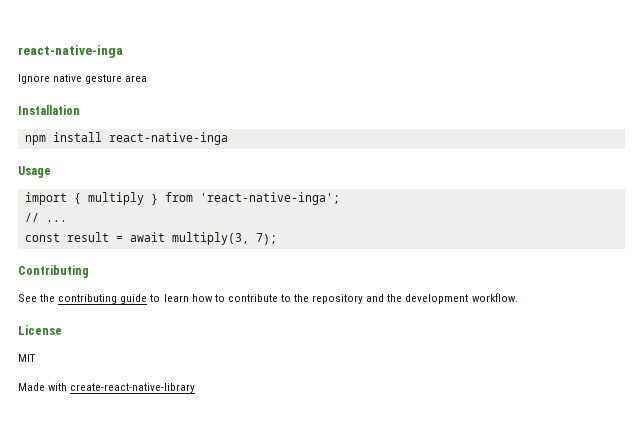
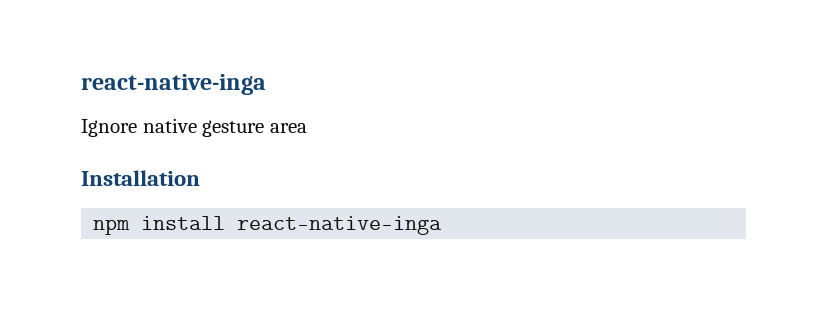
[18,166,51,178] [24,192,340,205] [24,213,67,222] [24,232,277,245] [18,265,89,278] [18,293,518,304] [18,325,62,335] [18,354,36,362] [18,383,196,393] // Usage // import { multiply } from 'react-native-inga'; // // ... // const result = await multiply(3, 7); // Contributing // See the contributing guide to learn how to contribute to the repository and the development workflow. // License // MIT // Made with create-react-native-library -> (443, 225) none

